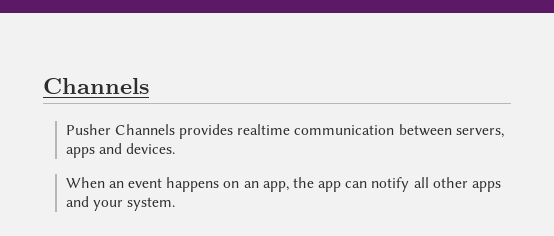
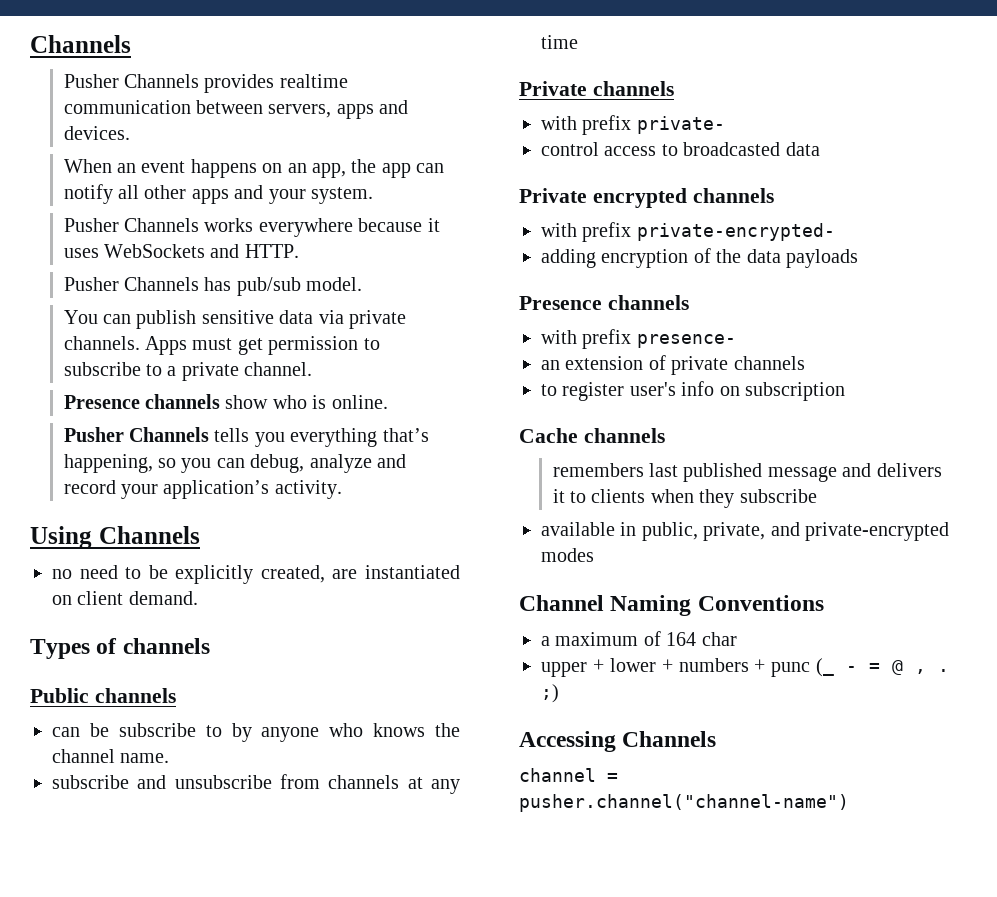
(175, 204) none -> [63,218,440,237] [63,244,299,258] [63,277,363,296] [63,310,407,329] [63,336,380,355] [63,362,313,381] [63,394,388,409] [63,427,429,447] [63,454,407,473] [63,480,342,499] [30,526,200,549] [52,565,460,584] [52,591,198,605] [30,638,210,659] [30,688,176,703] [52,723,460,742] [52,749,170,763] [52,774,460,794] [541,35,578,49] [519,81,674,96] [541,115,725,135] [541,142,820,156] [519,188,774,208] [541,222,835,242] [541,248,858,268] [519,295,689,310] [541,329,736,349] [541,355,805,375] [541,381,845,401] [519,428,665,443] [552,463,942,482] [552,489,817,508] [541,522,949,541] [541,548,594,562] [519,595,824,616] [541,631,737,646] [541,658,949,677] [541,684,559,703] [519,731,717,752] [519,768,618,782] [519,794,849,812] // Pusher Channels works everywhere because it uses WebSockets and HTTP. // Pusher Channels has pub/sub model. // You can publish sensitive data via private channels. Apps must get permission to subscribe to a private channel. // Presence channels show who is online. // Pusher Channels tells you everything that’s happening, so you can debug, analyze and record your application’s activity. // Using Channels // no need to be explicitly created, are instantiated on client demand. // Types of channels // Public channels // can be subscribe to by anyone who knows the channel name. // subscribe and unsubscribe from channels at any time // Private channels // with prefix private- // control access to broadcasted data // Private encrypted channels // with prefix private-encrypted- // adding encryption of the data payloads // Presence channels // with prefix presence- // an extension of private channels // to register user's info on subscription // Cache channels // remembers last published message and delivers it to clients when they subscribe // available in public, private, and private-encrypted modes // Channel Naming Conventions // a maximum of 164 char // upper + lower + numbers + punc (_ - = @ , . ;) // Accessing Channels // channel = pusher.channel("channel-name")

